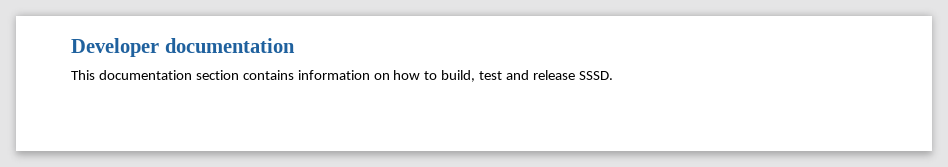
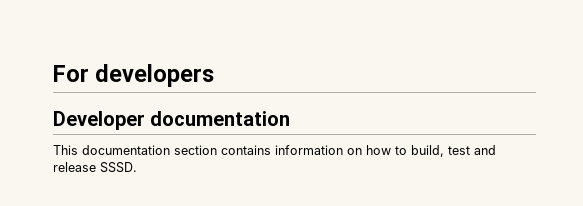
(71, 47) none -> [53,64,215,87] For developers //

